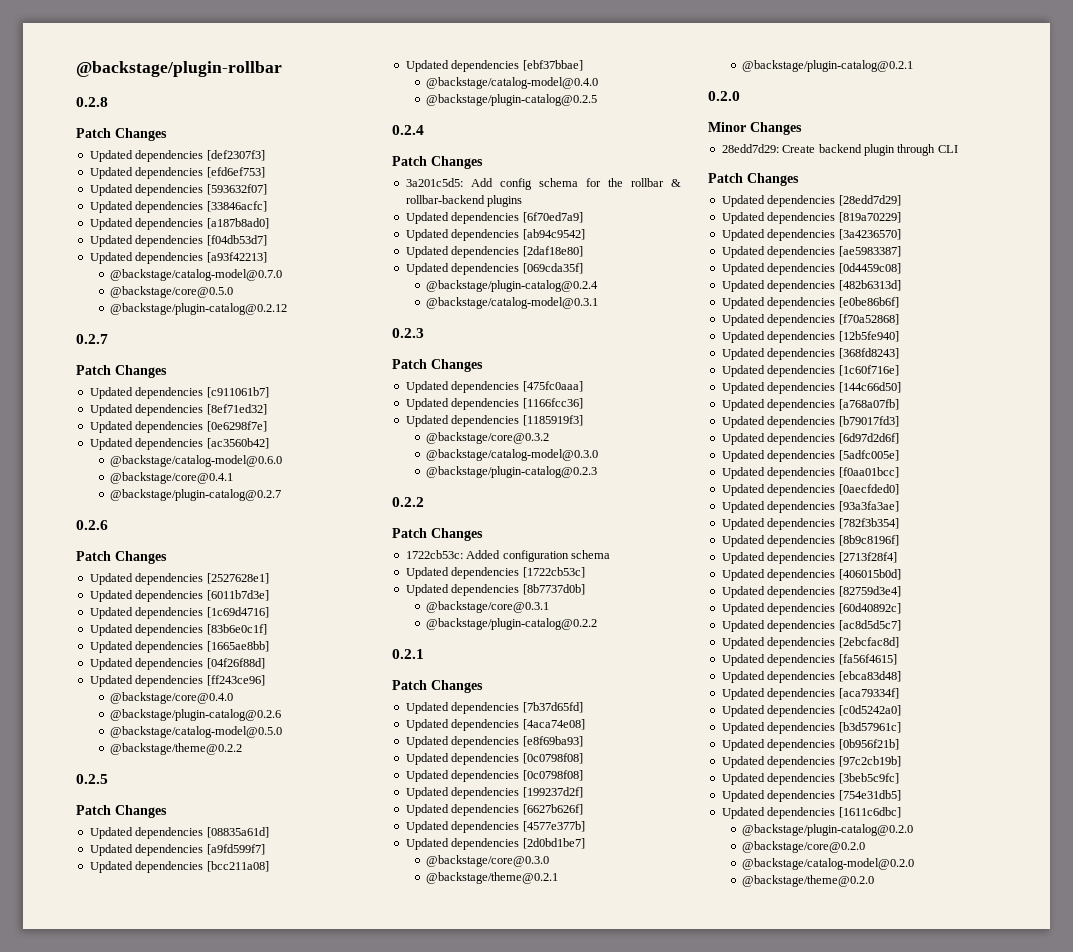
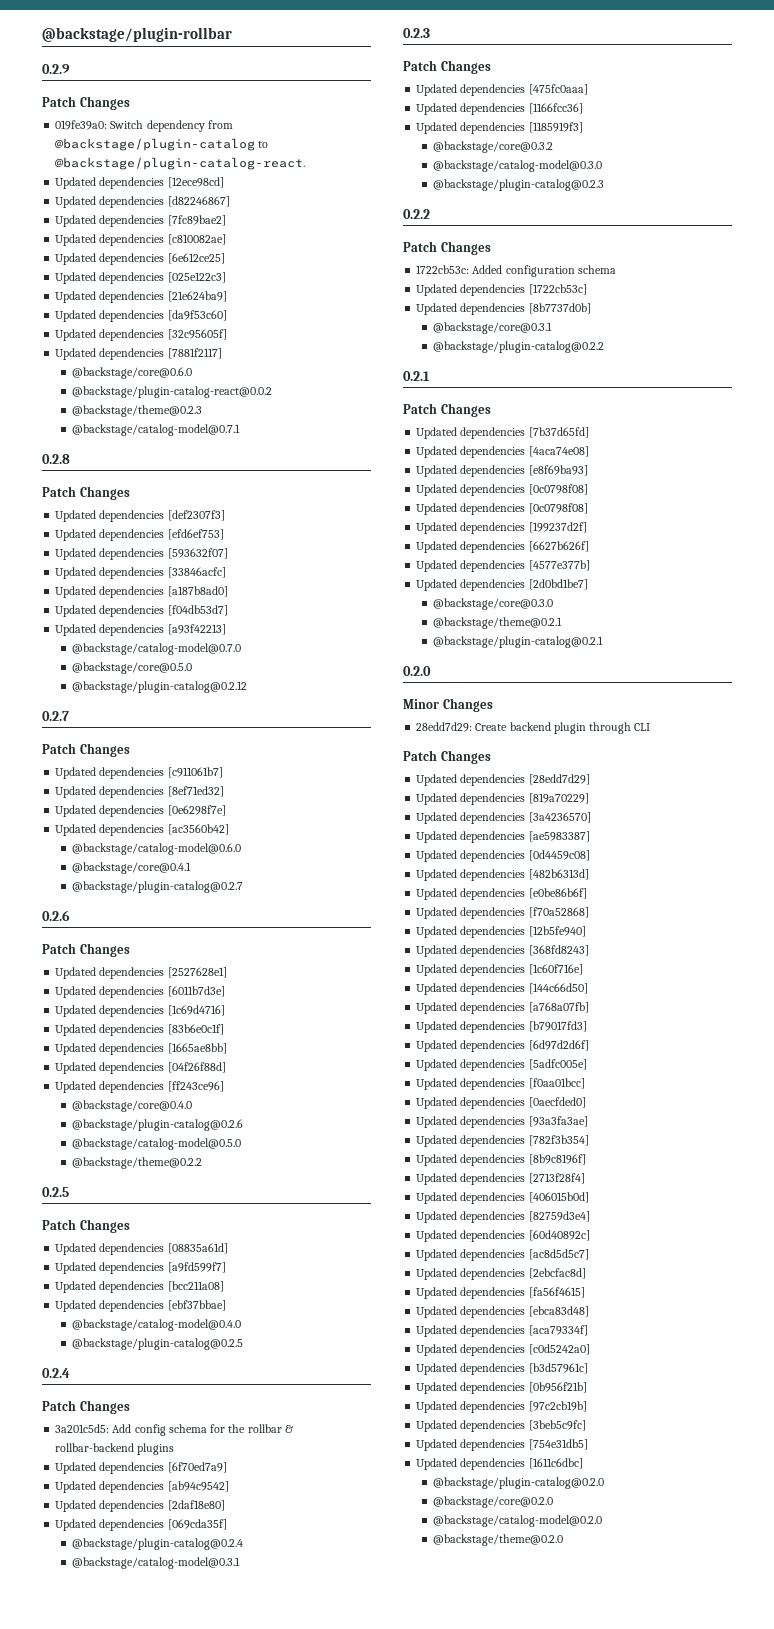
(282, 69) none -> [42,64,70,74] [42,96,130,110] [55,120,233,132] [55,138,269,151] [55,157,306,170] [55,177,224,189] [55,196,230,208] [55,215,226,227] [55,234,226,246] [55,253,225,265] [55,272,226,284] [55,291,227,303] [55,310,227,322] [55,329,227,341] [55,348,222,360] [71,367,192,379] [71,386,272,398] [71,405,202,417] [71,424,240,436] // 0.2.9 // Patch Changes // 019fe39a0: Switch dependency from @backstage/plugin-catalog to @backstage/plugin-catalog-react. // Updated dependencies [12ece98cd] // Updated dependencies [d82246867] // Updated dependencies [7fc89bae2] // Updated dependencies [c810082ae] // Updated dependencies [6e612ce25] // Updated dependencies [025e122c3] // Updated dependencies [21e624ba9] // Updated dependencies [da9f53c60] // Updated dependencies [32c95605f] // Updated dependencies [7881f2117] // @backstage/core@0.6.0 // @backstage/plugin-catalog-react@0.0.2 // @backstage/theme@0.2.3 // @backstage/catalog-model@0.7.1

